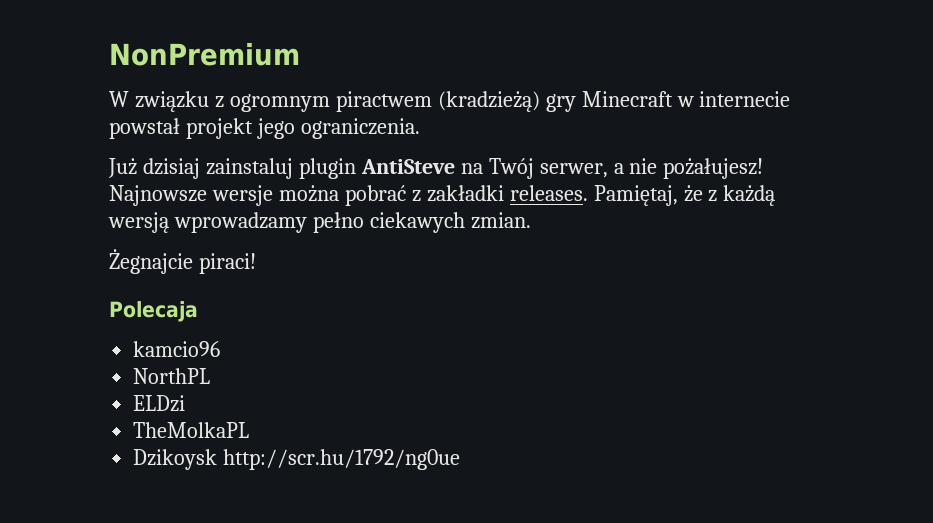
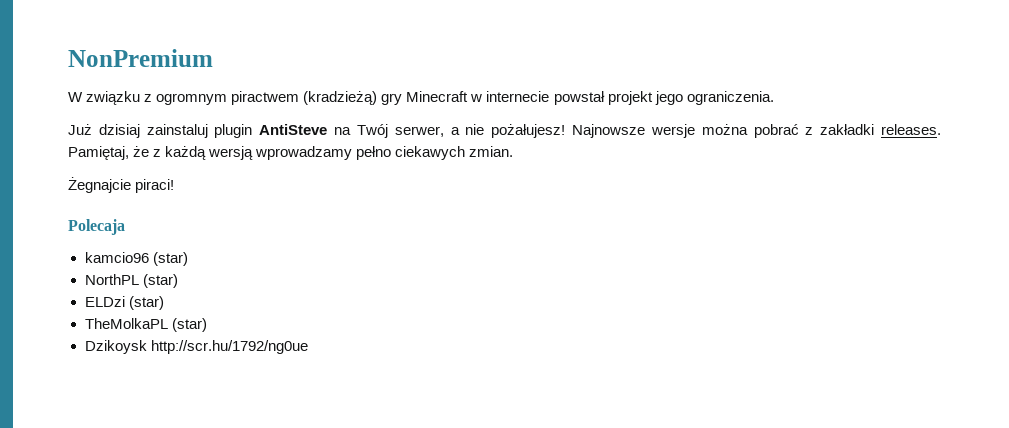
(221, 349) none -> [152,252,188,266] (star)
(211, 376) none -> [142,274,178,288] (star)
(186, 403) none -> [128,296,164,310] (star)
(250, 430) none -> [171,318,207,332] (star)

